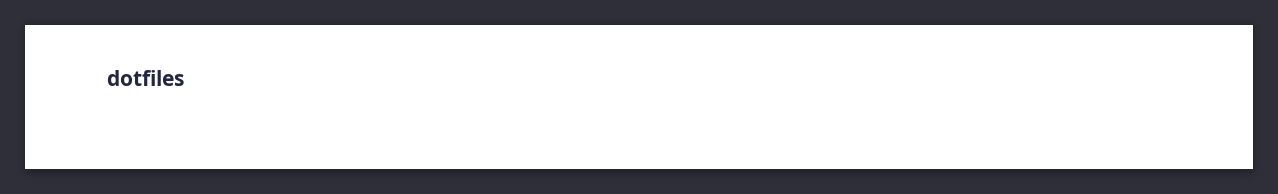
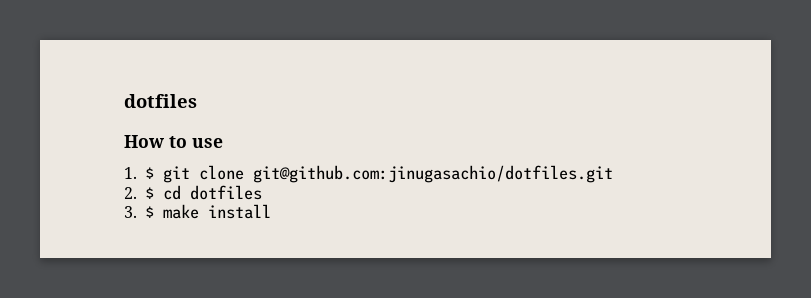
[107,70,184,86] dotfiles -> [124,94,197,108] [124,135,223,148] [124,165,613,183] [124,185,262,200] [124,204,271,219] dotfiles // How to use // 1. $ git clone git@github.com:jinugasachio/dotfiles.git // 2. $ cd dotfiles // 3. $ make install

